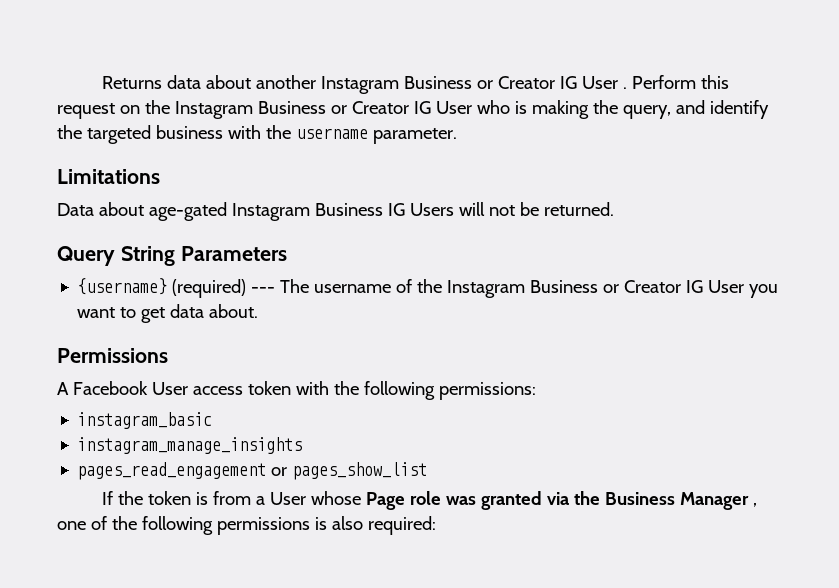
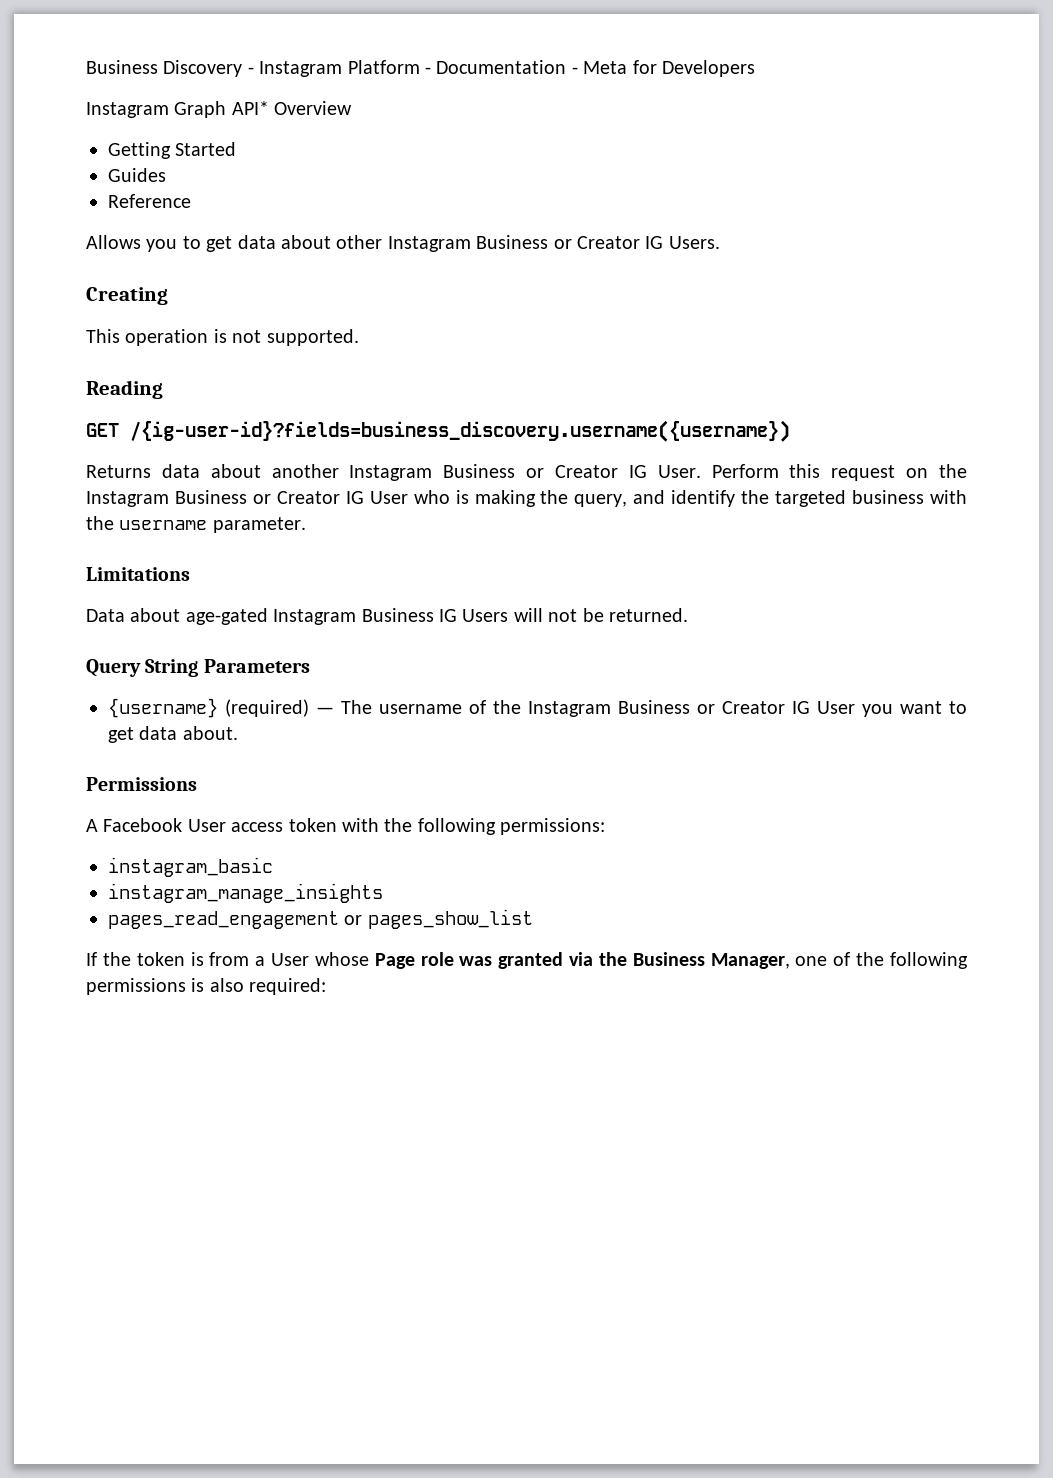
(102, 82) none -> [86,60,755,77] [86,101,353,118] [108,142,237,159] [108,168,166,182] [108,194,191,208] [86,235,720,252] [86,287,168,305] [86,329,359,346] [86,380,163,399] [86,420,790,442] Business Discovery - Instagram Platform - Documentation - Meta for Developers // Instagram Graph API* Overview // Getting Started // Guides // Reference // Allows you to get data about other Instagram Business or Creator IG Users. // Creating // This operation is not supported. // Reading // GET /{ig-user-id}?fields=business_discovery.username({username}) //
[582,76,628,89] User . -> [657,465,701,478] User.
[251,287,276,293] --- -> [316,707,334,714] —
[680,492,758,510] Manager , -> [710,953,790,969] Manager,

